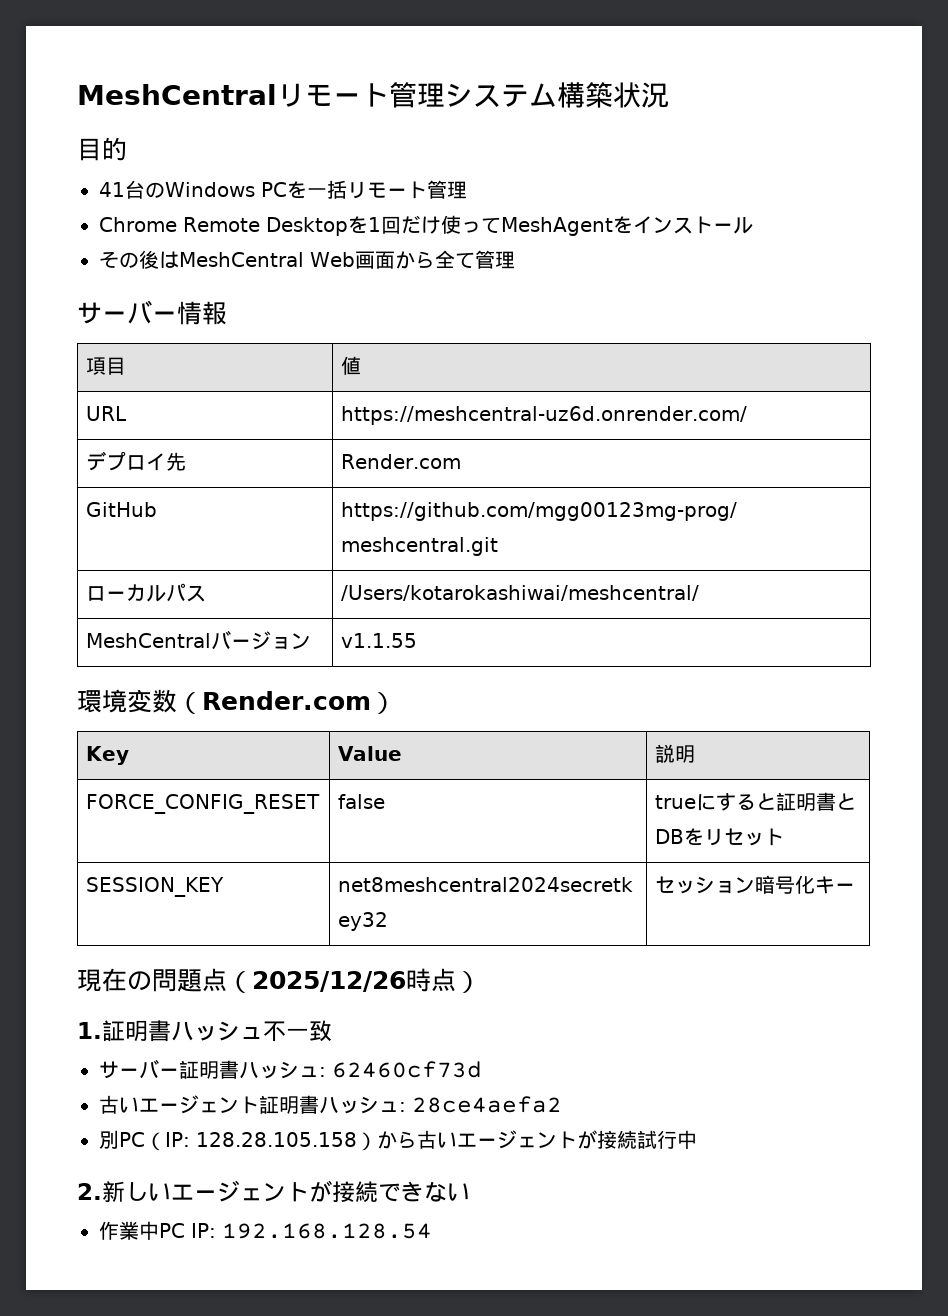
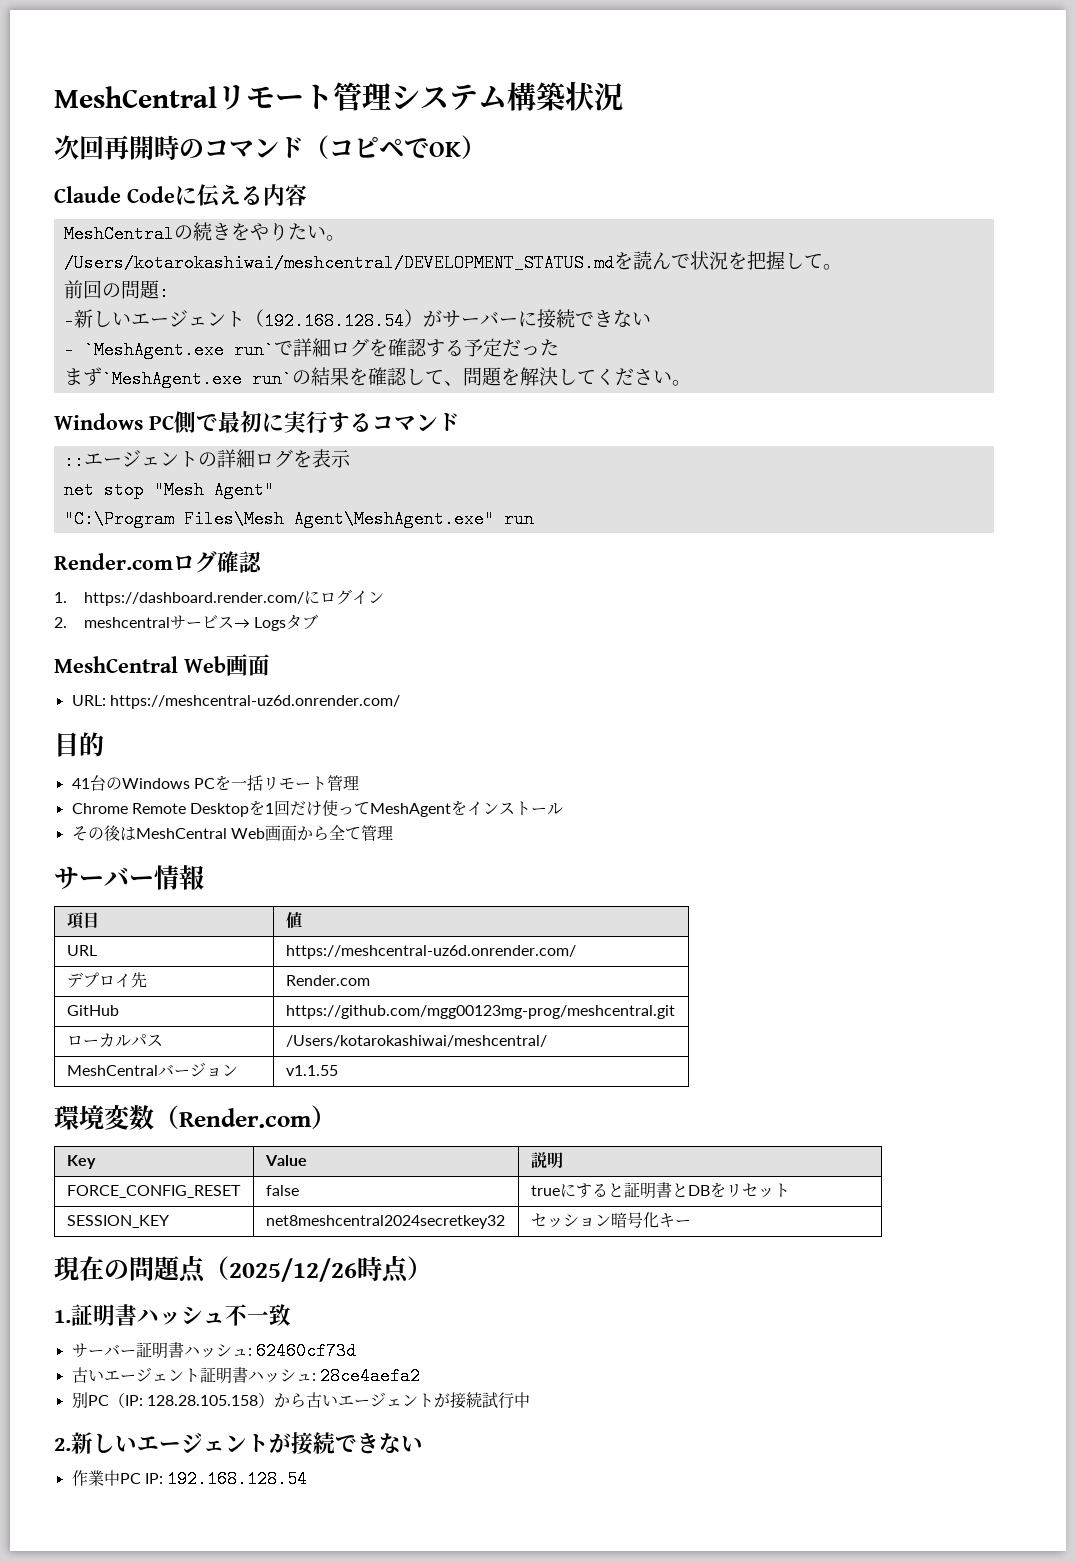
(669, 95) none -> [54,135,486,160] [54,184,307,208] [63,222,345,243] [63,251,842,272] [63,280,169,301] [63,309,651,330] [63,338,559,359] [63,367,691,388] [54,411,460,434] [63,449,351,470] [63,481,274,499] [63,510,534,528] [54,551,263,573] [54,589,384,606] [54,614,319,631] [54,654,270,676] [71,695,400,709] // 次回再開時のコマンド（コピペでOK） // Claude Codeに伝える内容 // MeshCentralの続きをやりたい。 // /Users/kotarokashiwai/meshcentral/DEVELOPMENT_STATUS.mdを読んで状況を把握して。 // 前回の問題: // -新しいエージェント（192.168.128.54）がサーバーに接続できない // - `MeshAgent.exe run`で詳細ログを確認する予定だった // まず`MeshAgent.exe run`の結果を確認して、問題を解決してください。 // Windows PC側で最初に実行するコマンド // ::エージェントの詳細ログを表示 // net stop "Mesh Agent" // "C:\Program Files\Mesh Agent\MeshAgent.exe" run // Render.comログ確認 // 1. https://dashboard.render.com/にログイン // 2. meshcentralサービス→ Logsタブ // MeshCentral Web画面 // URL: https://meshcentral-uz6d.onrender.com/

